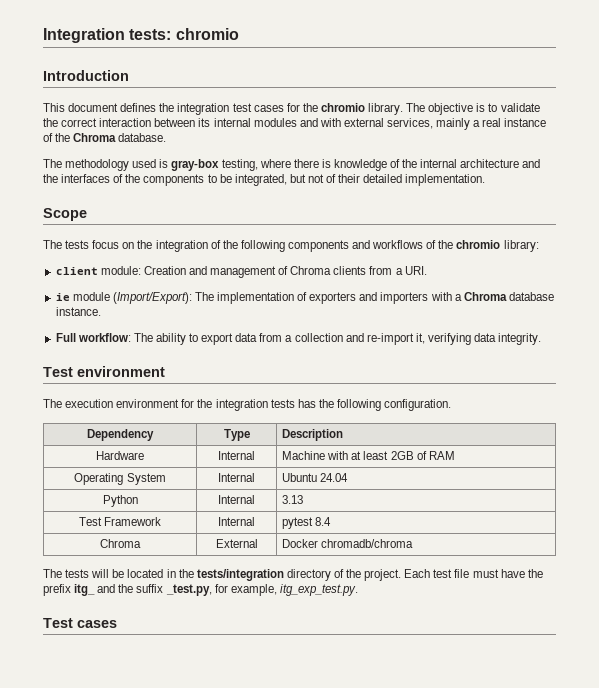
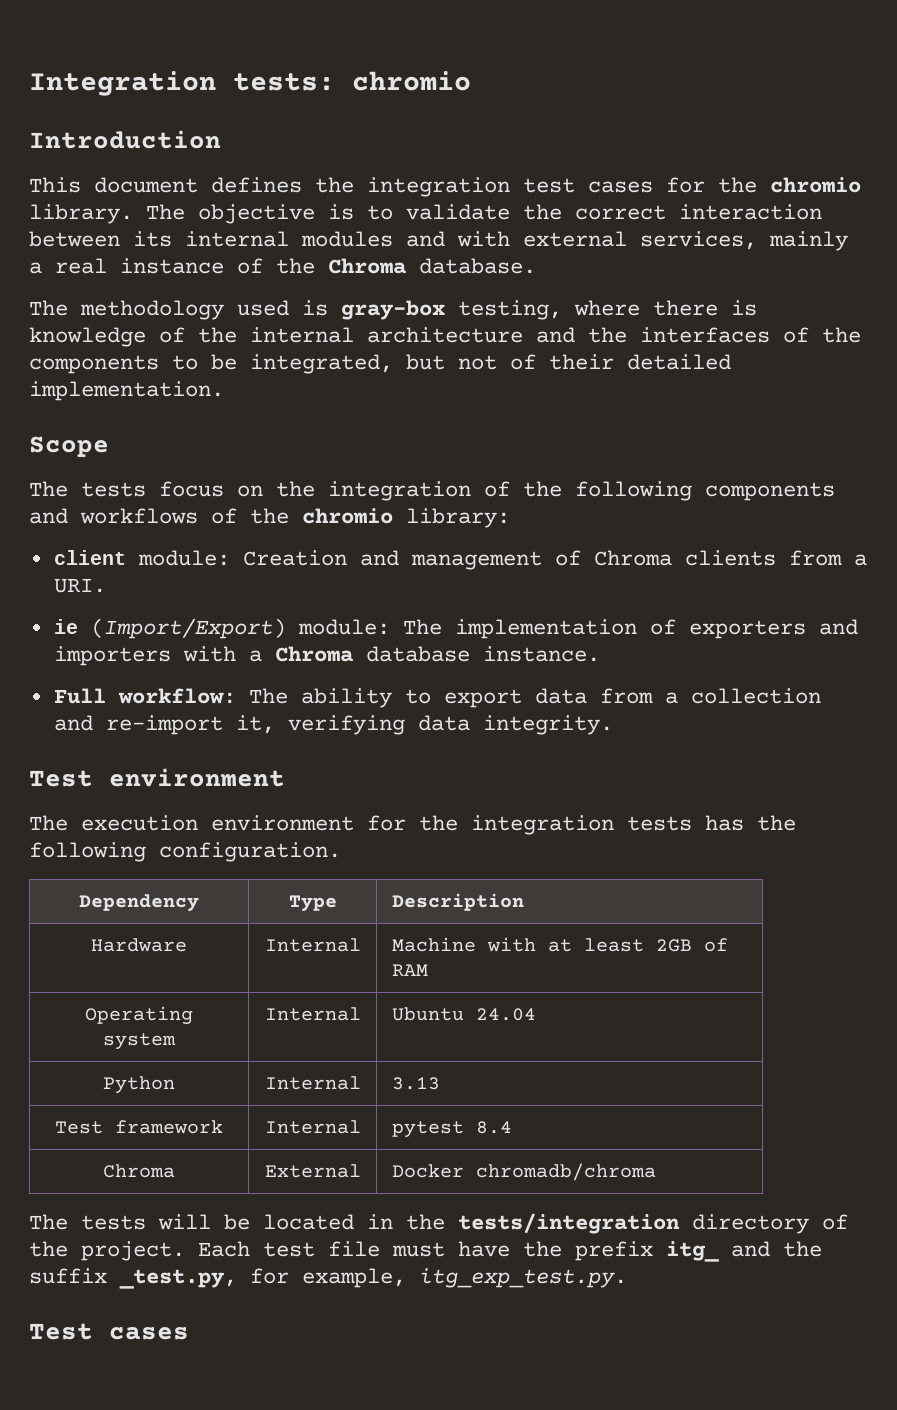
[72,292,192,304] module (Import/Export): -> [90,618,390,639] (Import/Export) module:
[126,473,166,485] System -> [103,1033,176,1050] system
[104,517,162,526] Framework -> [115,1120,223,1134] framework

